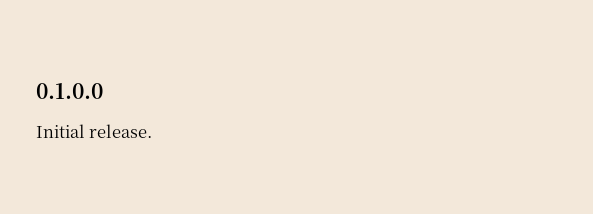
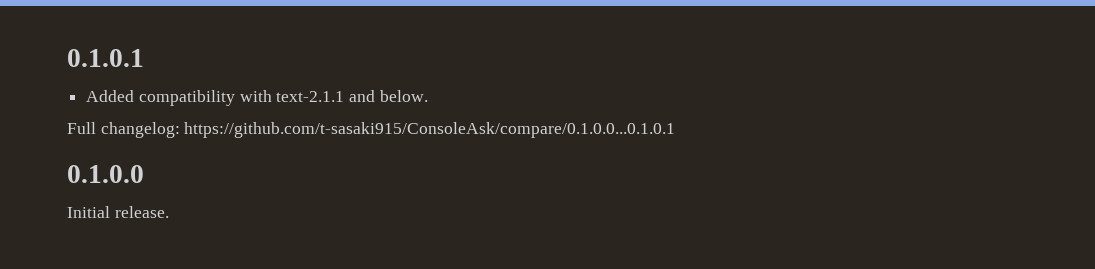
(36, 91) none -> [67,49,144,67] [86,90,428,106] [67,122,676,138] 0.1.0.1 // Added compatibility with text-2.1.1 and below. // Full changelog: https://github.com/t-sasaki915/ConsoleAsk/compare/0.1.0.0...0.1.0.1 //

